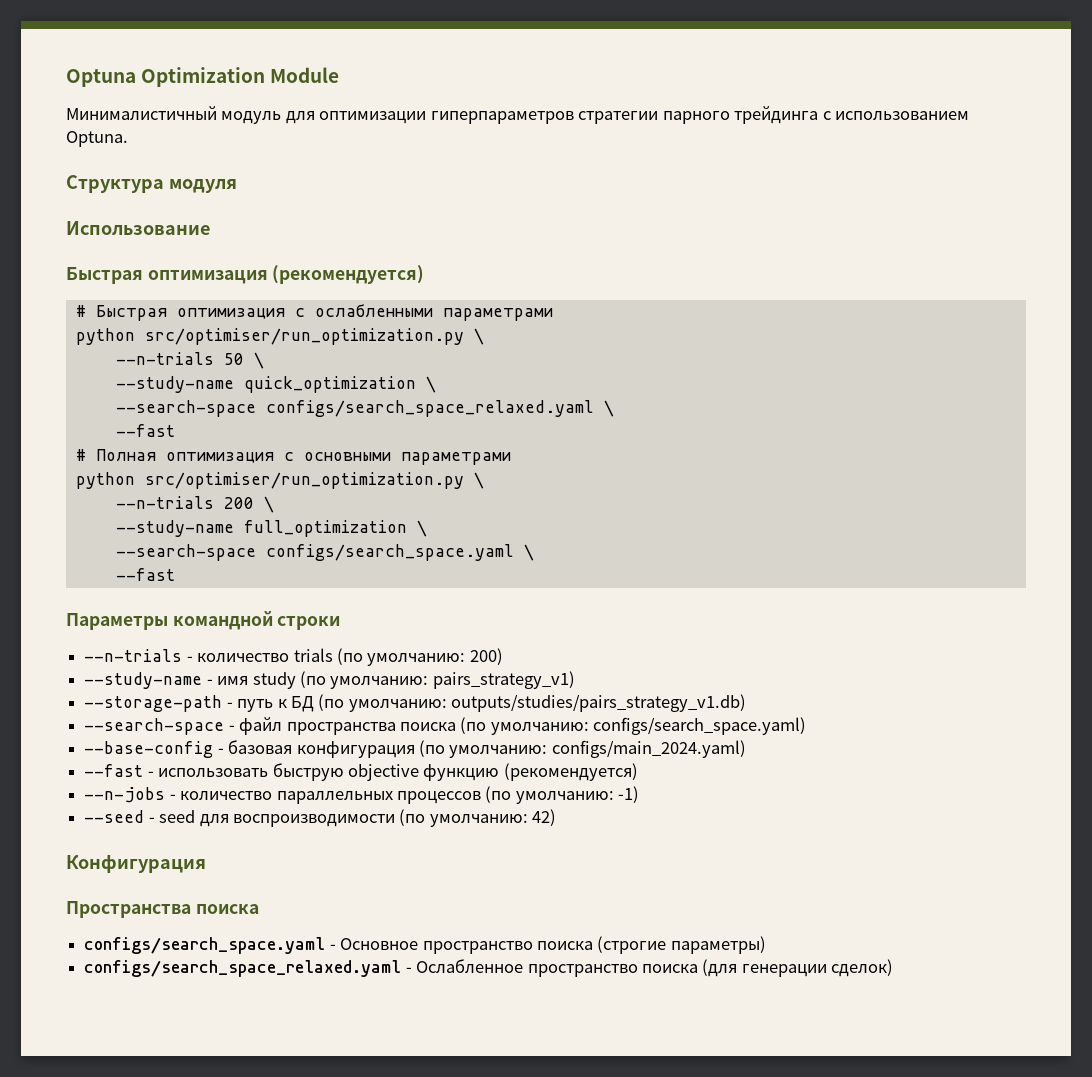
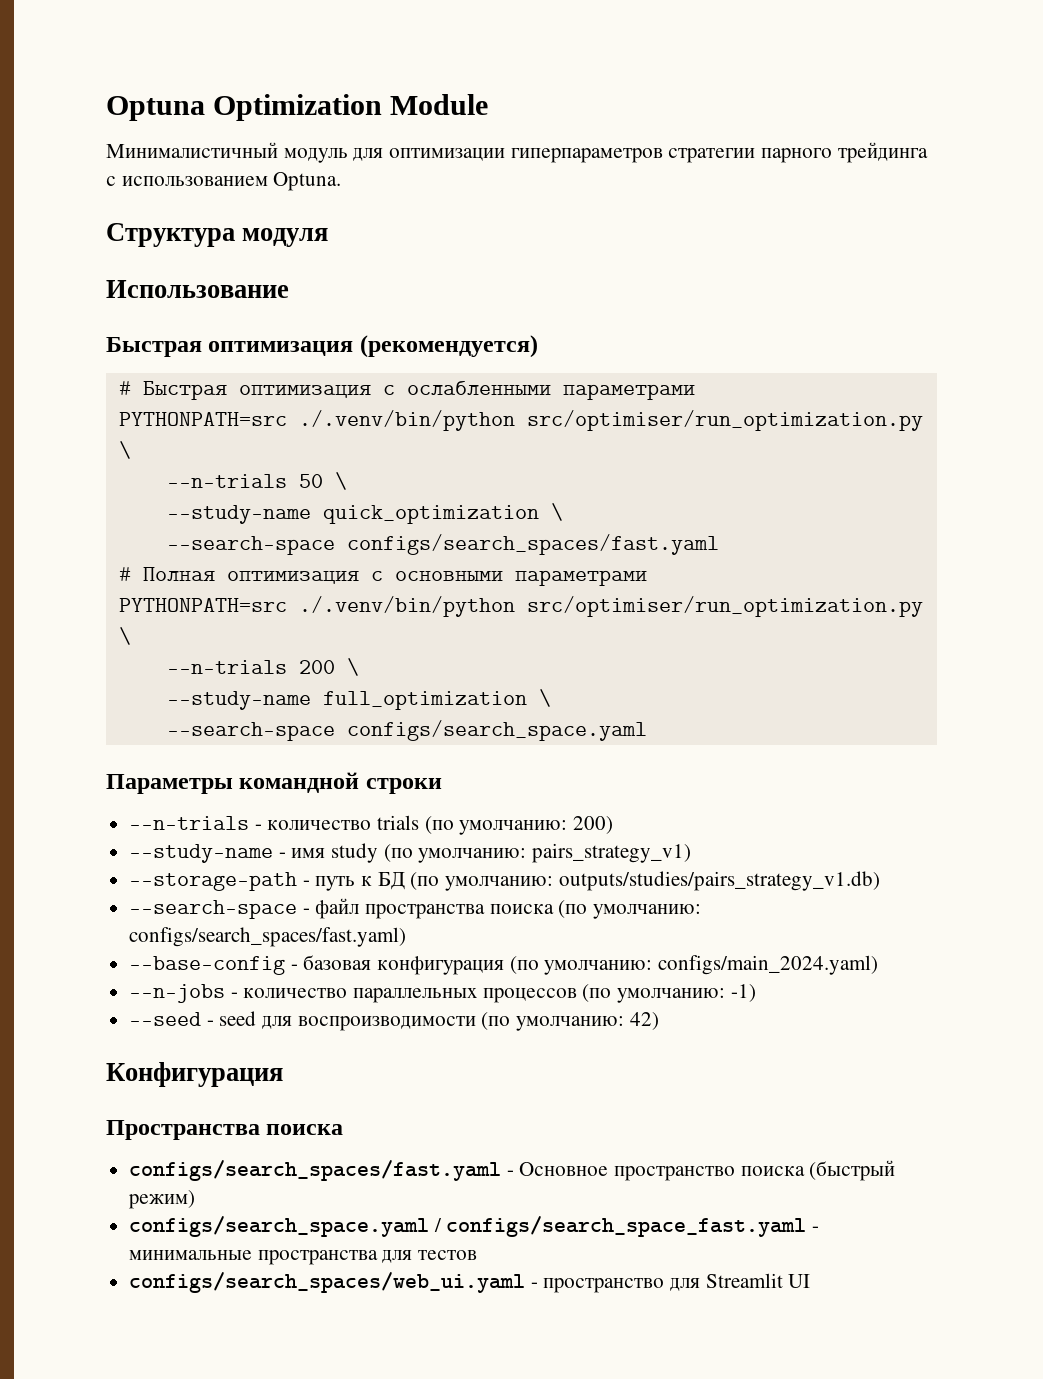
[75,328,135,345] python -> [118,410,515,431] PYTHONPATH=src ./.venv/bin/python
[265,400,614,417] [115,424,175,437] configs/search_space_relaxed.yaml \ // --fast -> [346,534,719,555] configs/search_spaces/fast.yaml
[75,472,135,489] python -> [118,596,515,617] PYTHONPATH=src ./.venv/bin/python
[523,544,534,561] [115,568,175,581] \ // --fast -> (647, 730) none
[593,717,807,735] configs/search_space.yaml) -> [129,927,407,947] configs/search_spaces/fast.yaml)
[84,763,638,781] // --fast - использовать быструю objective функцию (рекомендуется) -> (879, 965) none
[84,937,326,954] configs/search_space.yaml -> [129,1160,502,1181] configs/search_spaces/fast.yaml
[597,936,766,954] [84,959,894,977] (строгие параметры) // configs/search_space_relaxed.yaml - Ослабленное пространство поиска (для генерации сделок) -> [809,1160,896,1181] [128,1190,196,1209] [129,1216,820,1237] [129,1250,478,1265] [129,1272,811,1293] (быстрый режим) // configs/search_space.yaml / configs/search_space_fast.yaml - минимальные пространства для тестов // configs/search_spaces/web_ui.yaml - пространство для Streamlit UI

